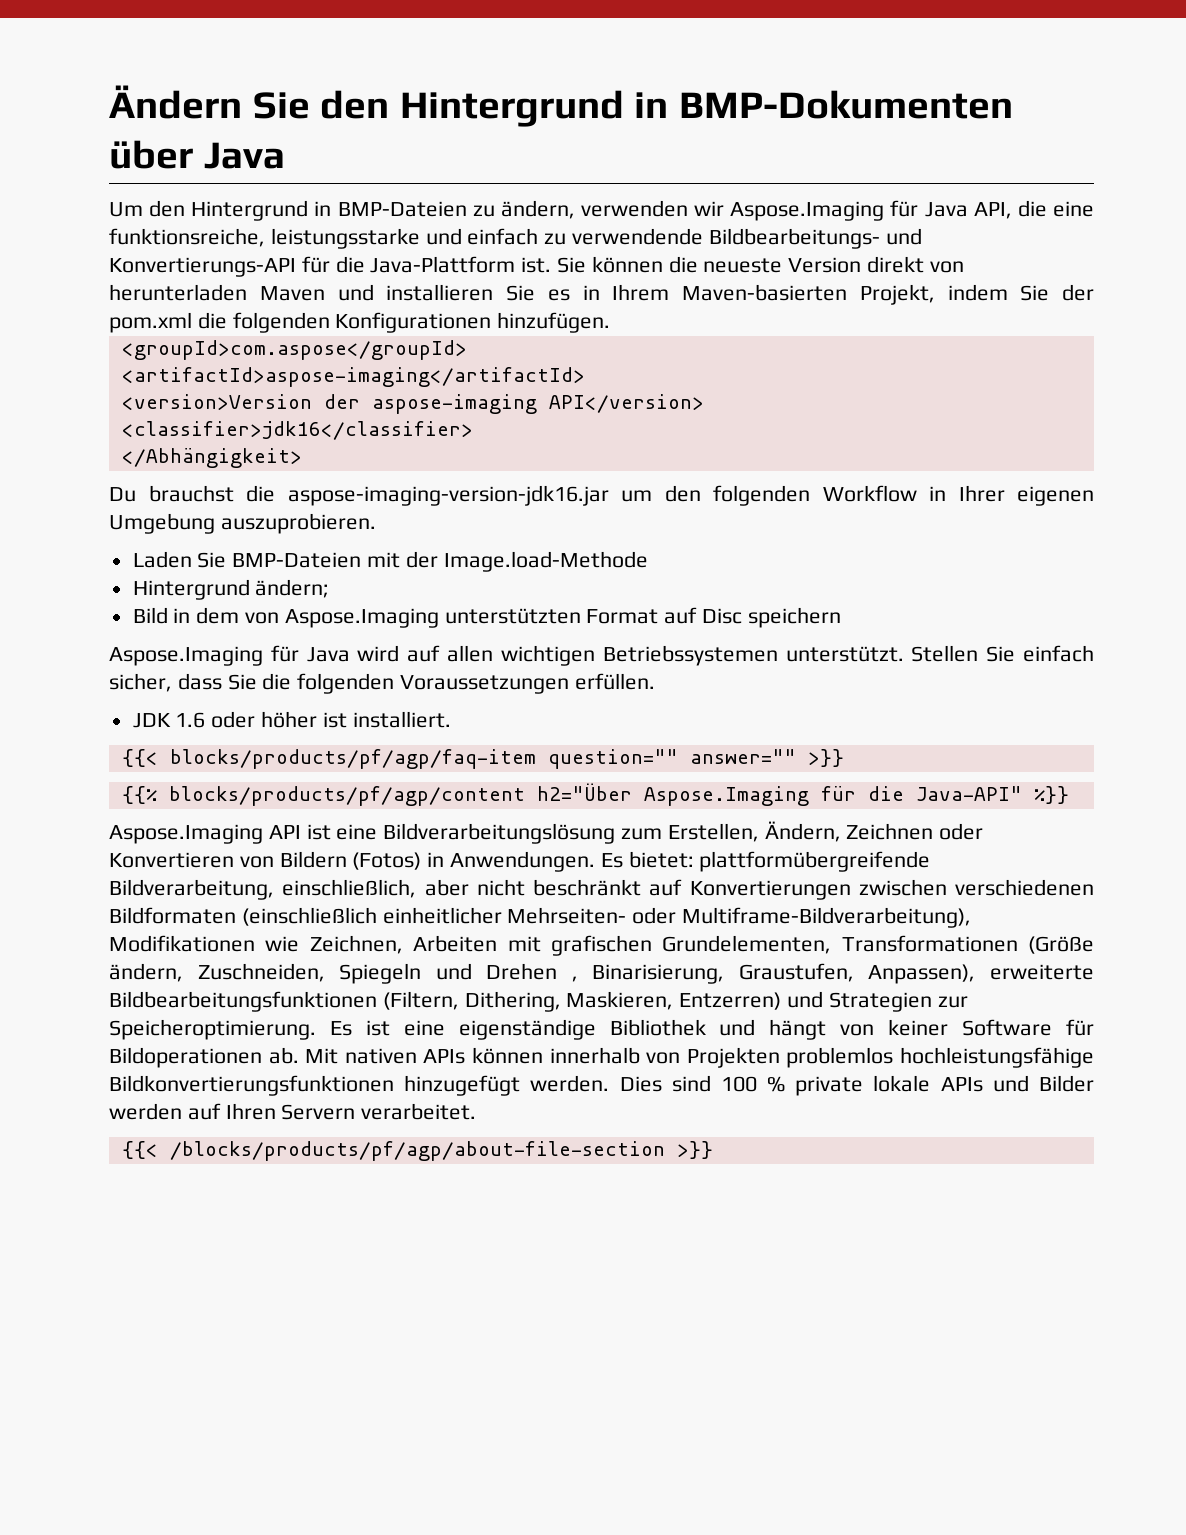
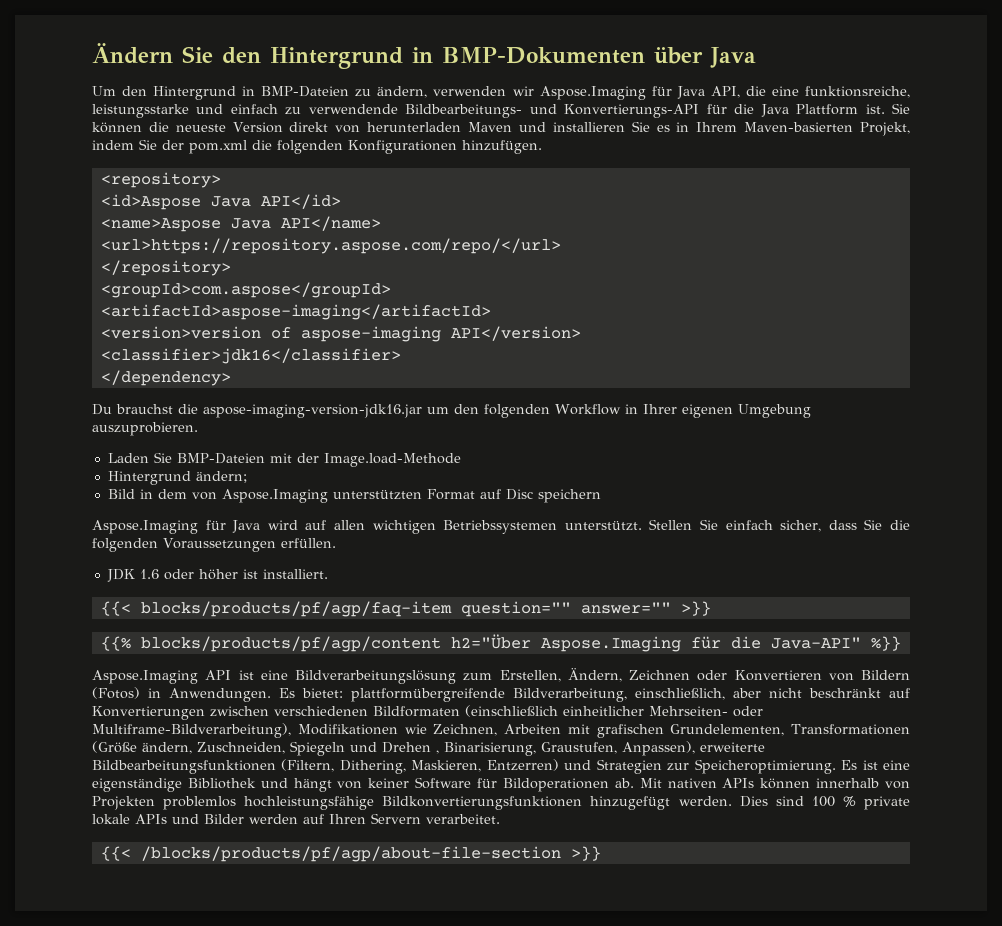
[370,256,516,273] Java-Plattform -> [760,104,859,117] Java Plattform
(611, 322) none -> [100,172,221,188] [100,194,341,210] [100,216,381,232] [100,238,561,254] [100,260,231,276] // <repository> // <id>Aspose Java API</id> // <name>Aspose Java API</name> // <url>https://repository.aspose.com/repo/</url> // </repository>
[121,394,360,410] <version>Version der -> [100,326,291,339] <version>version of
[121,448,302,468] </Abhängigkeit> -> [100,370,231,386] </dependency>

